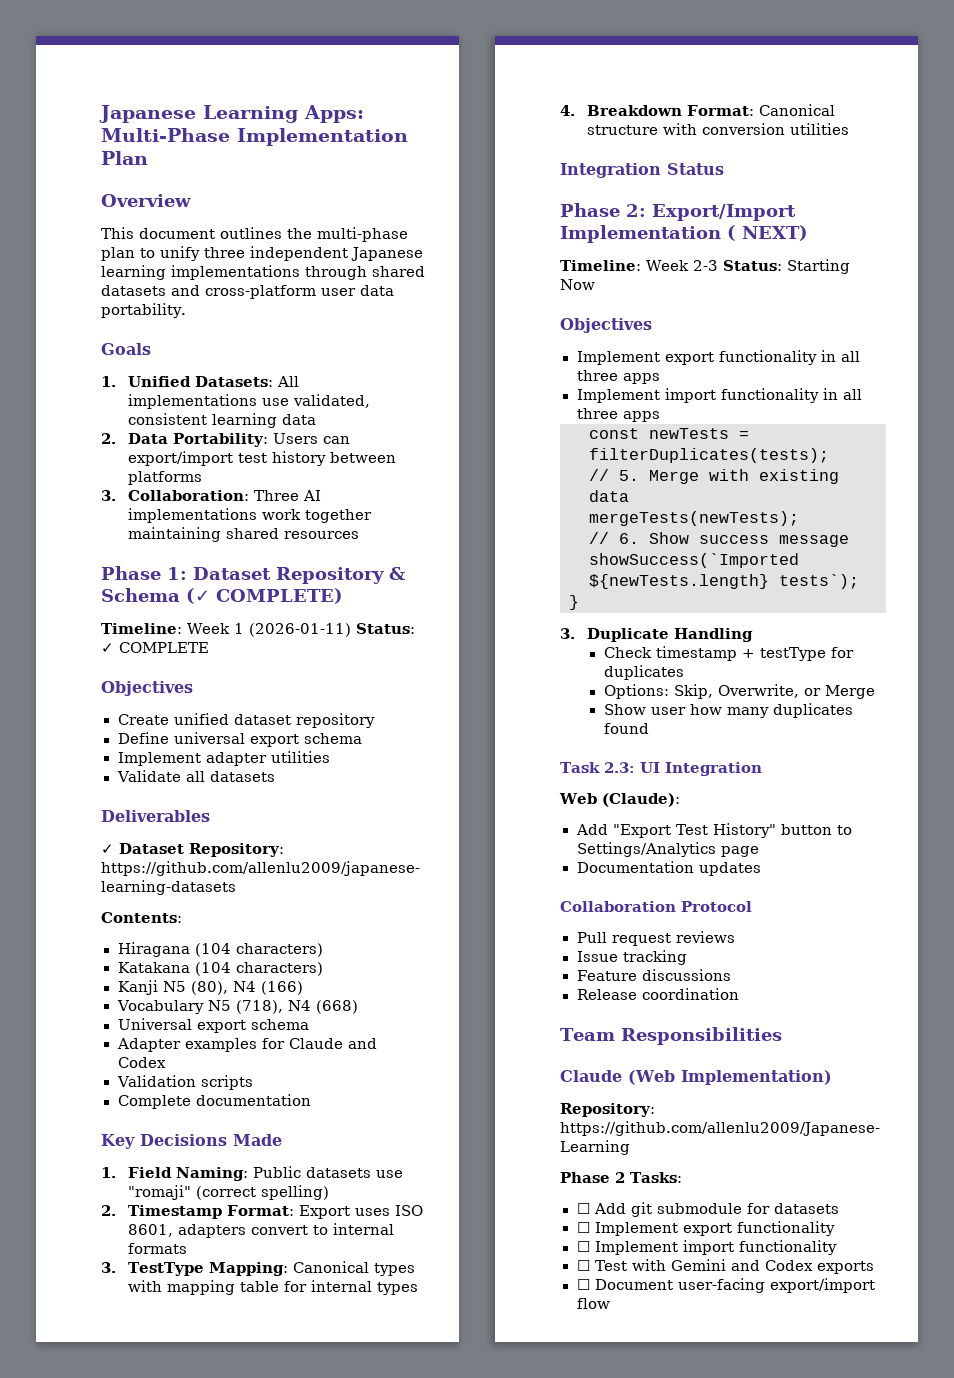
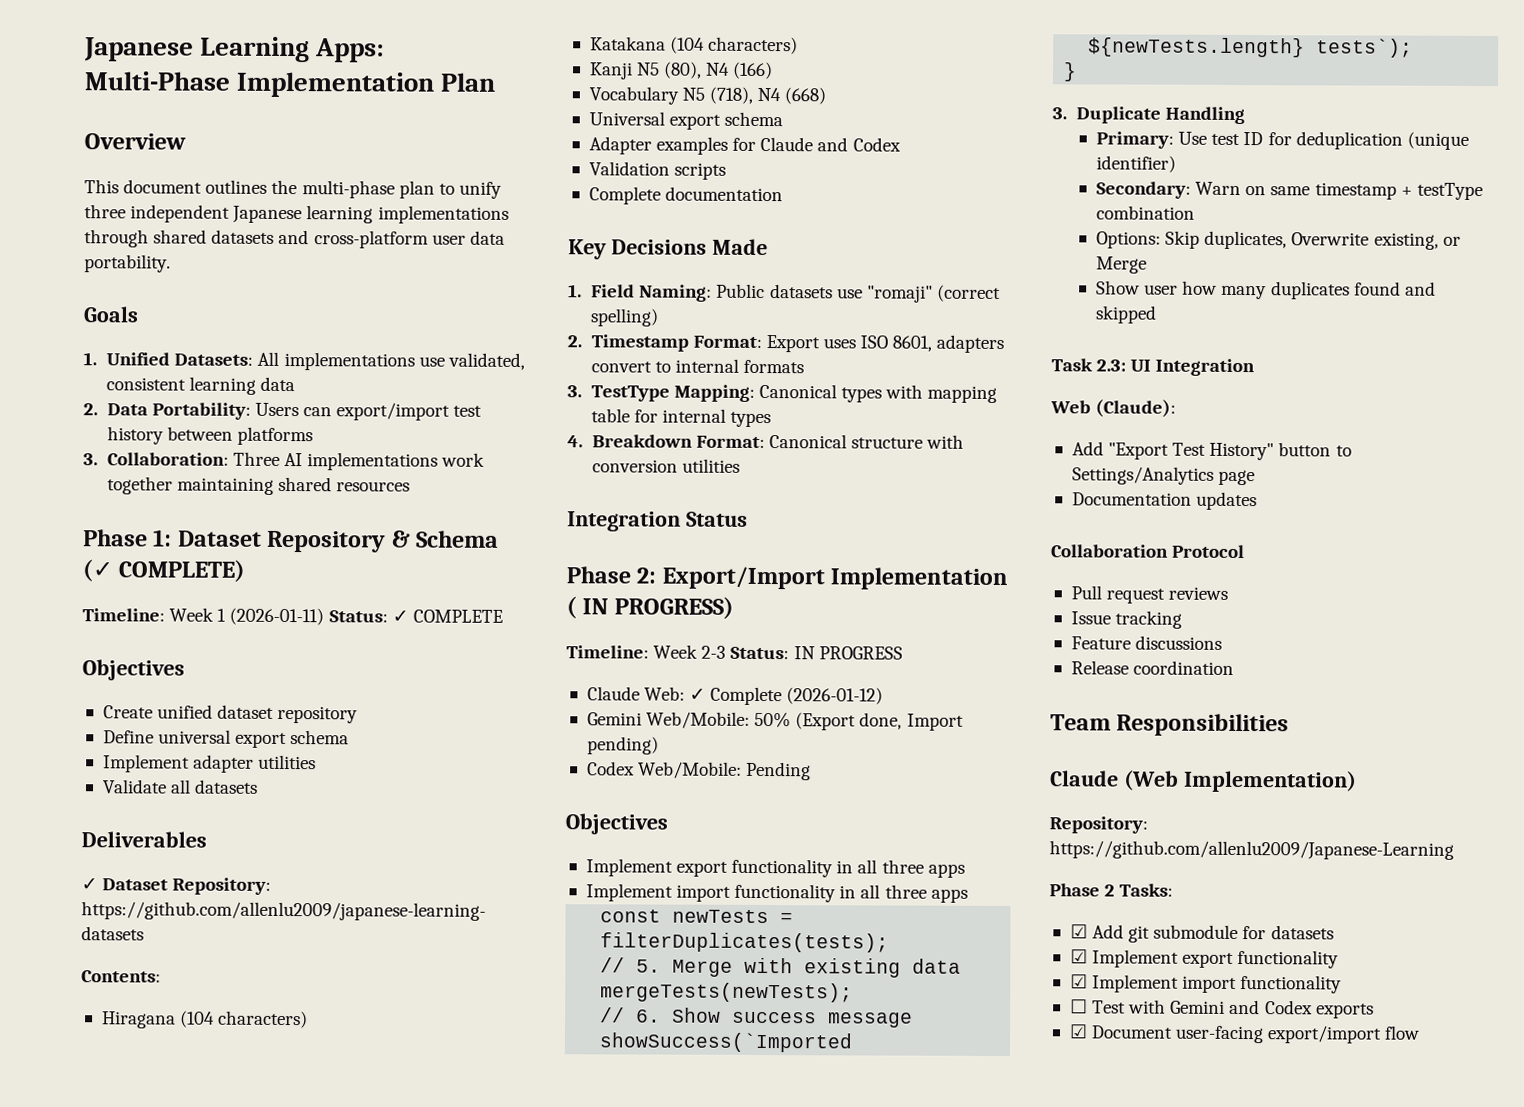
[742,225,808,241] NEXT) -> [582,596,734,619] IN PROGRESS)
[786,259,850,274] [560,279,595,290] Starting Now -> [793,646,903,660] [586,686,884,706] [586,711,964,731] [586,736,659,755] [586,761,812,781] IN PROGRESS // Claude Web: ✓ Complete (2026-01-12) // Gemini Web/Mobile: 50% (Export done, Import pending) // Codex Web/Mobile: Pending
[603,647,652,658] Check -> [1096,131,1469,150] [1096,155,1177,173] [1096,181,1311,199] Primary: Use test ID for deduplication (unique identifier) // Secondary: Warn on same
[830,647,854,658] [603,665,684,680] for duplicates -> [1096,205,1196,220] combination
[673,684,799,699] Skip, Overwrite, -> [1165,230,1439,250] Skip duplicates, Overwrite existing,
(649, 728) none -> [1404,281,1436,296] [1095,305,1158,324] and skipped
[576,1203,590,1214] ☐ -> [1069,924,1088,939] ☑
[576,1222,590,1233] ☐ -> [1069,949,1088,964] ☑
[576,1241,590,1252] ☐ -> [1069,974,1088,989] ☑
[576,1279,590,1290] ☐ -> [1068,1024,1088,1039] ☑

